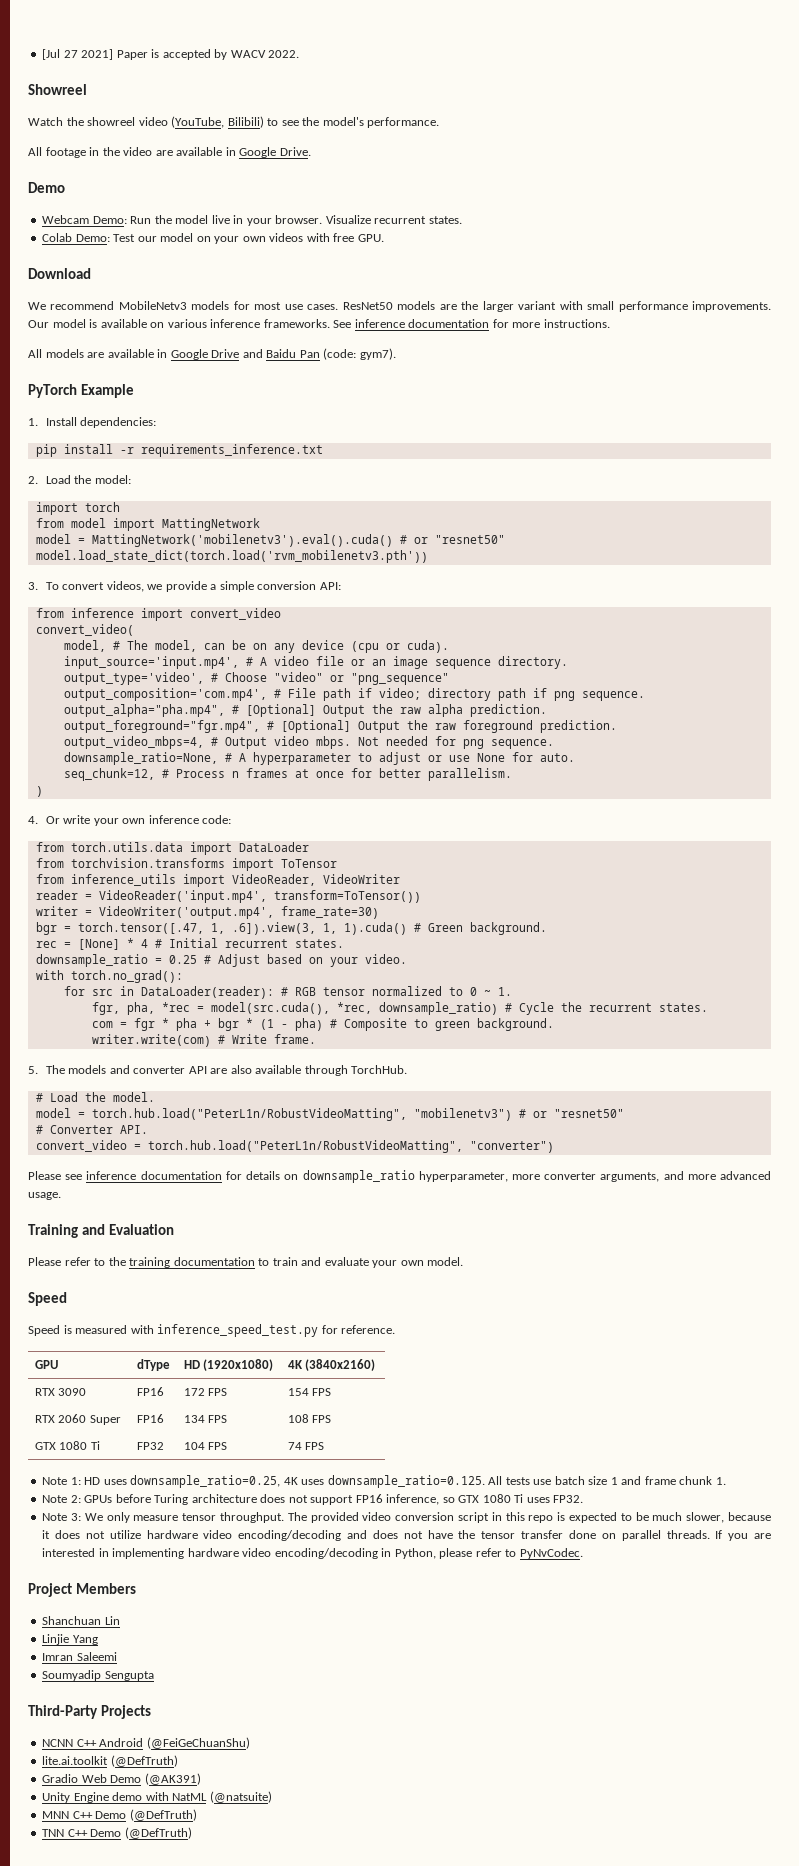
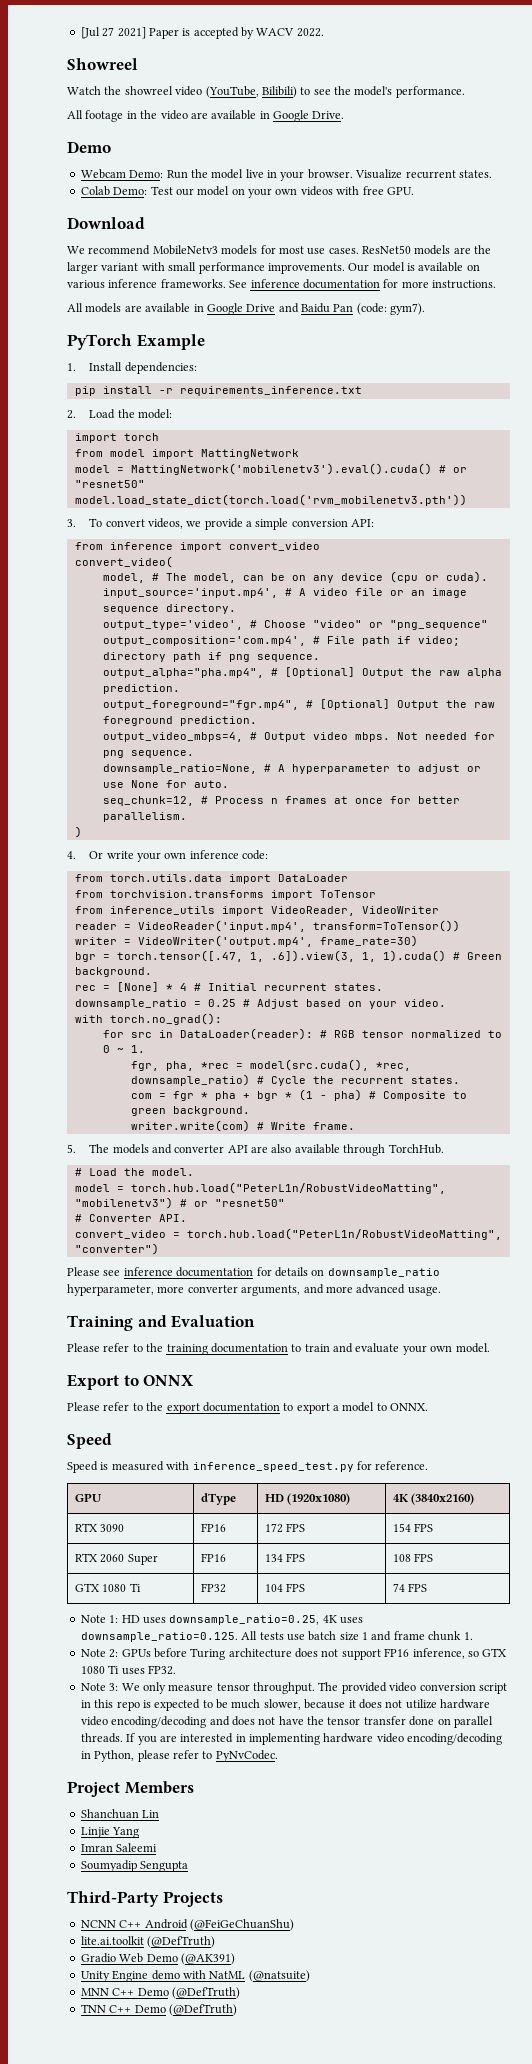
(464, 1261) none -> [67,1374,195,1390] [67,1402,429,1414] // Export to ONNX // Please refer to the export documentation to export a model to ONNX.

